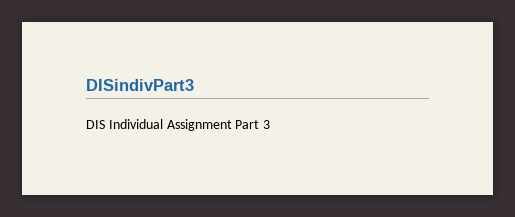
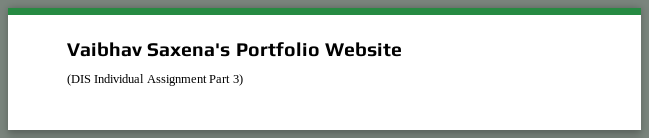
[86,79,194,91] [86,120,105,129] DISindivPart3 // DIS -> [67,42,402,57] [67,74,91,86] Vaibhav Saxena's Portfolio Website // (DIS
[263,120,271,129] 3 -> [232,74,243,86] 3)

